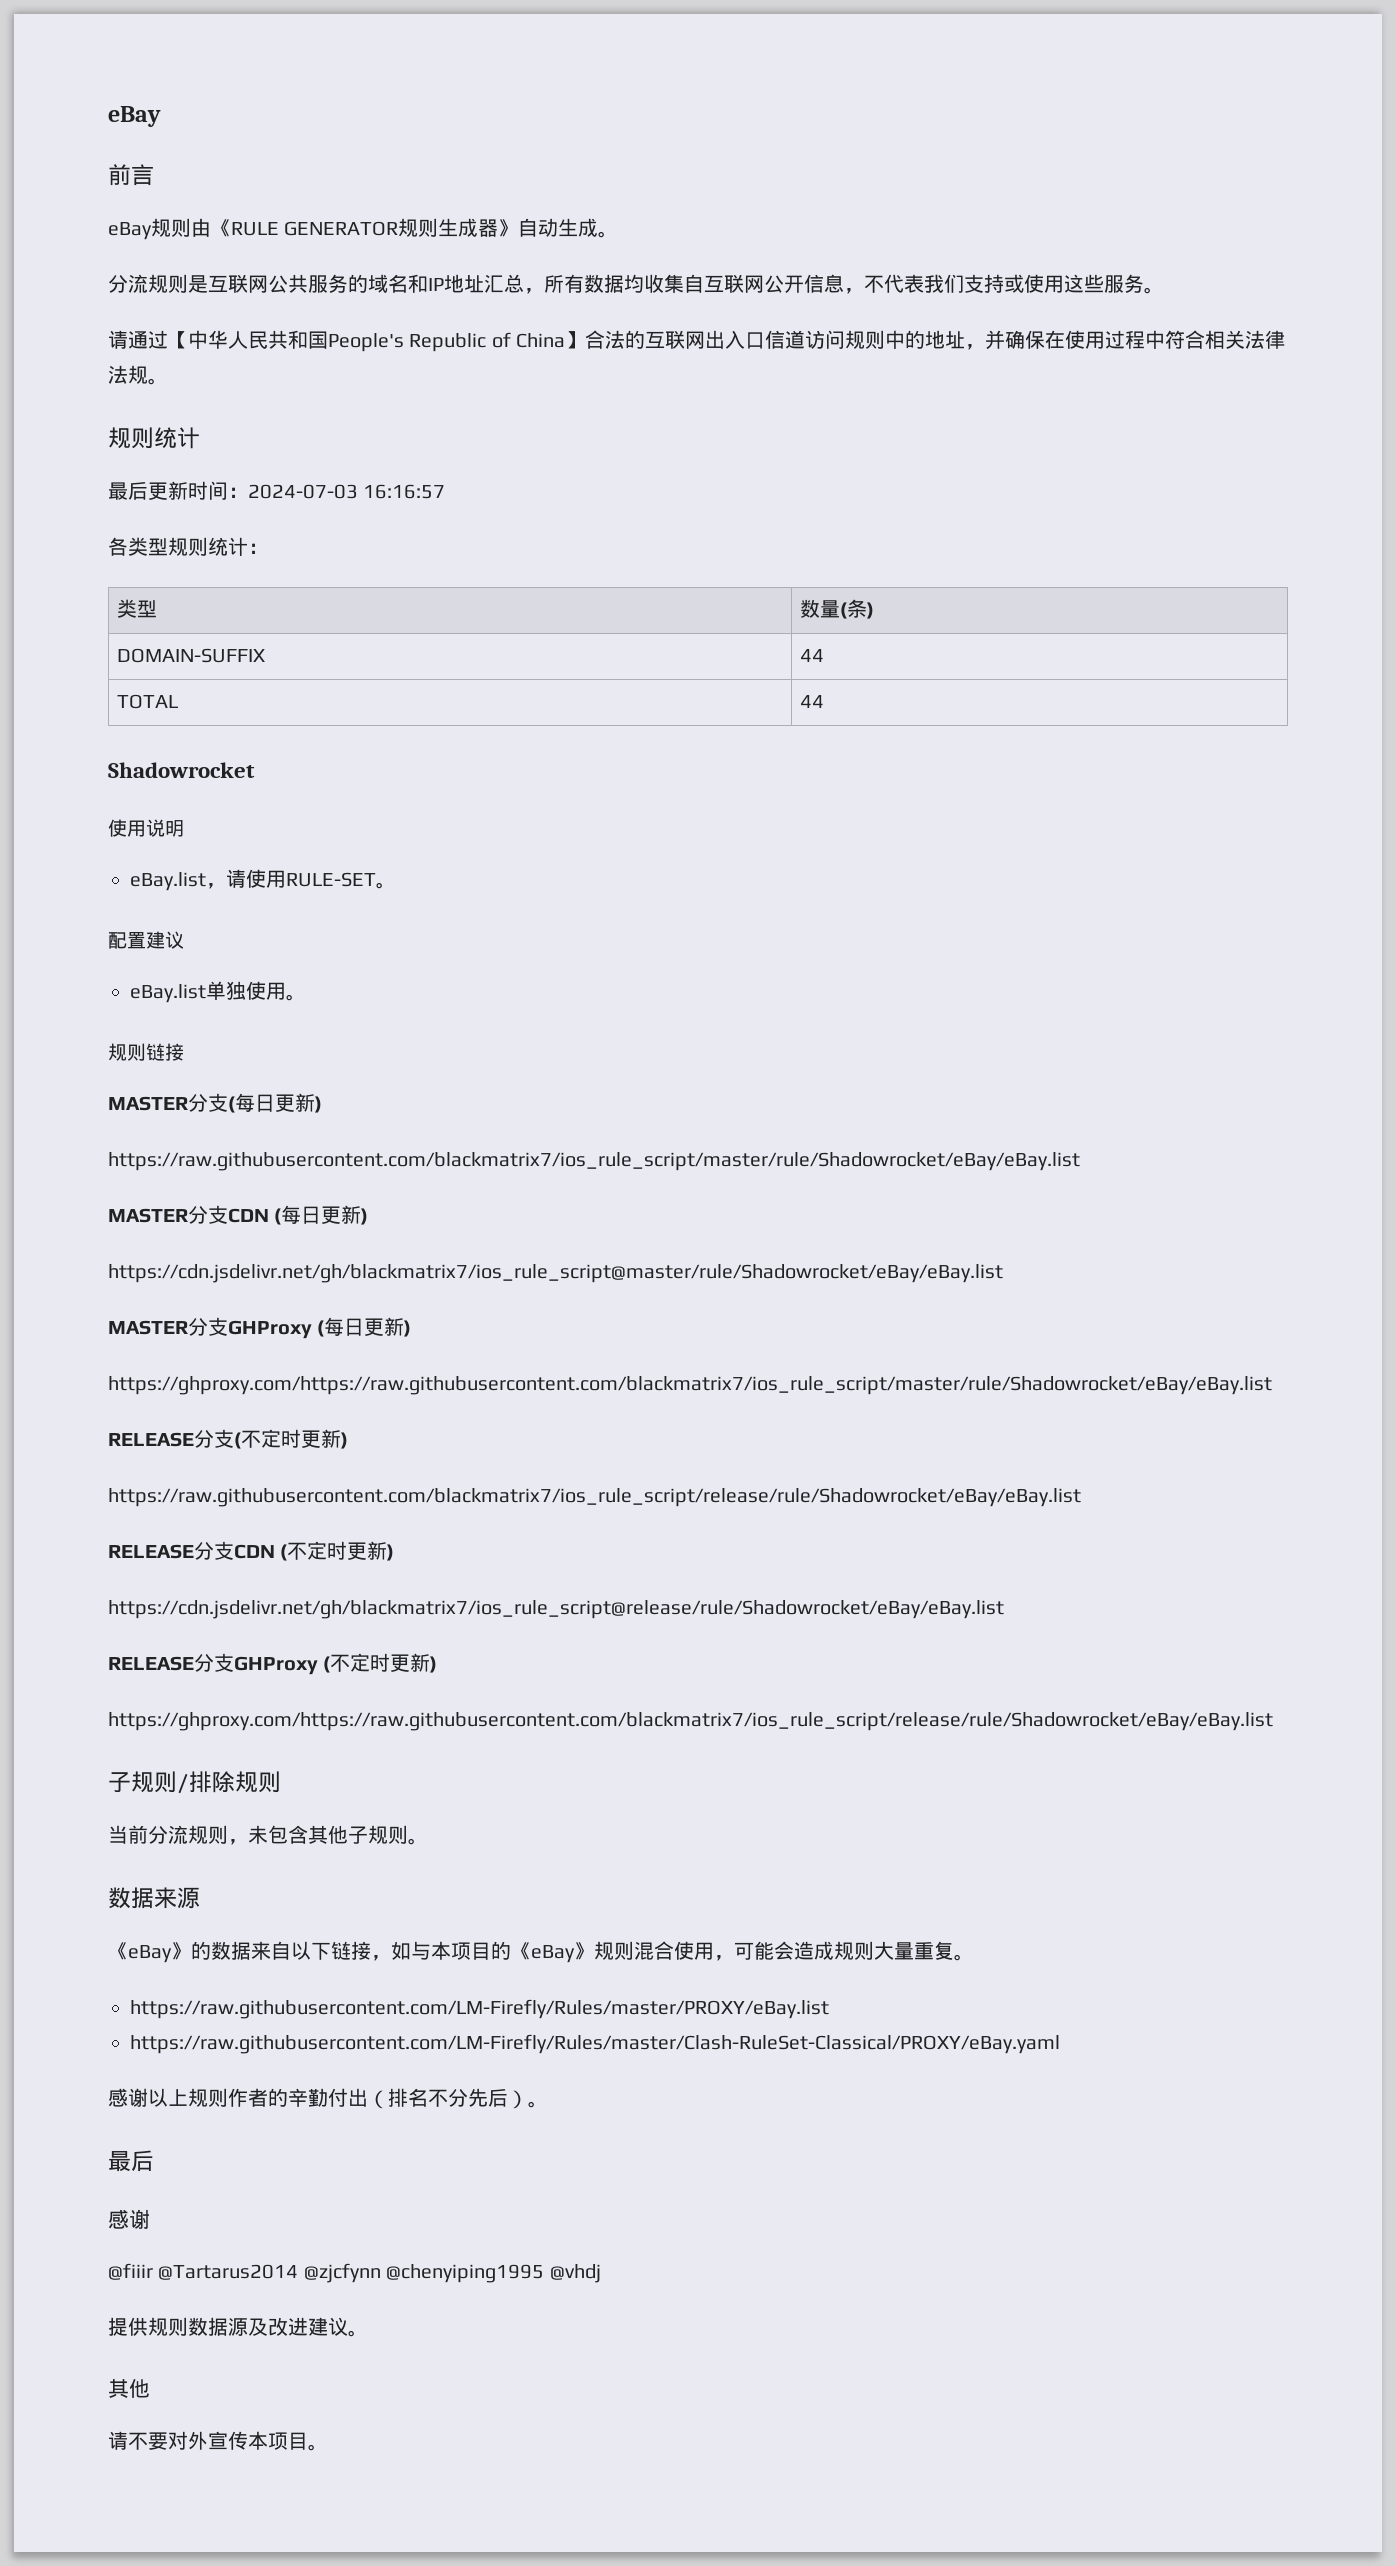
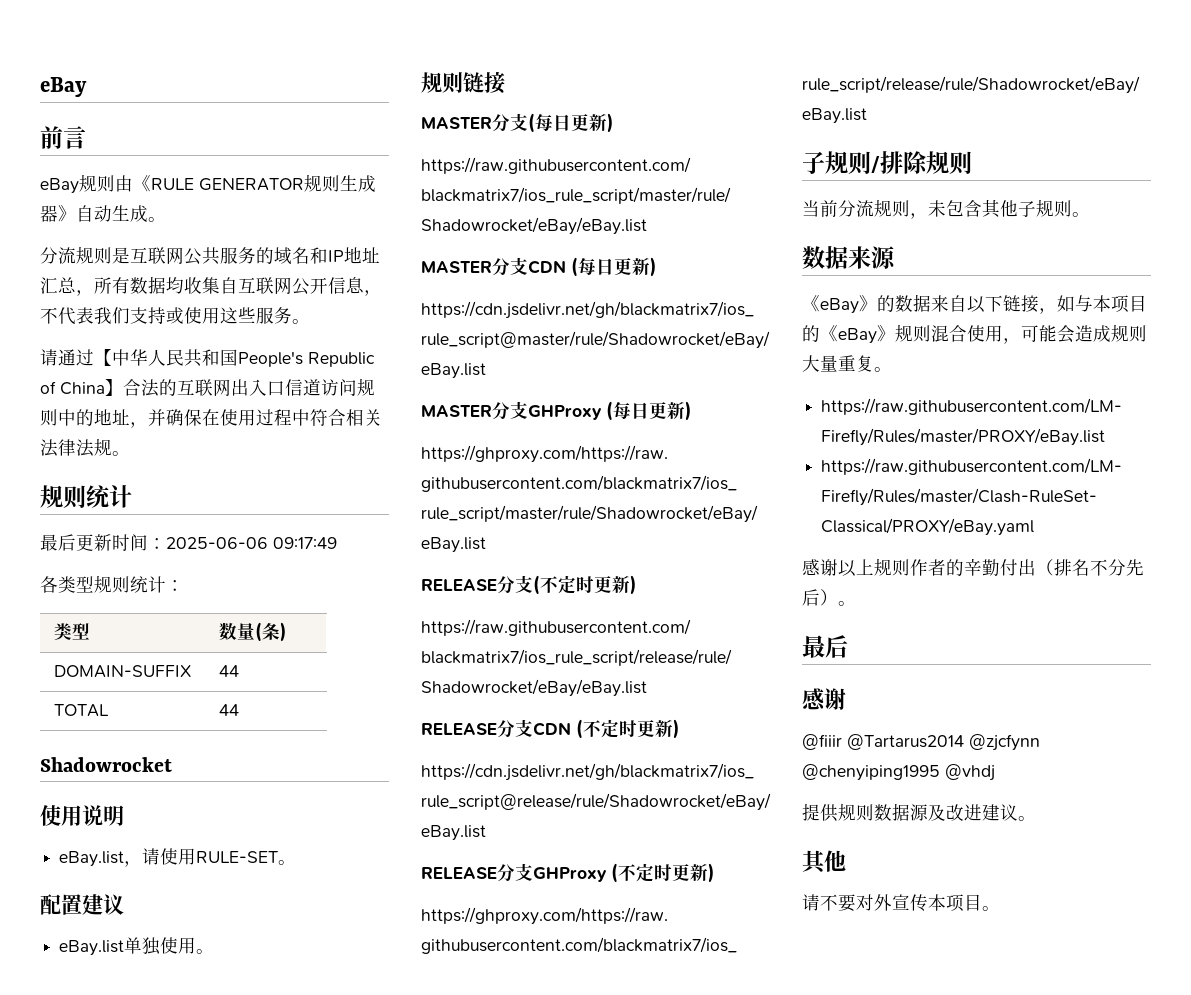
[248,484,446,499] 2024-07-03 16:16:57 -> [166,537,337,549] 2025-06-06 09:17:49

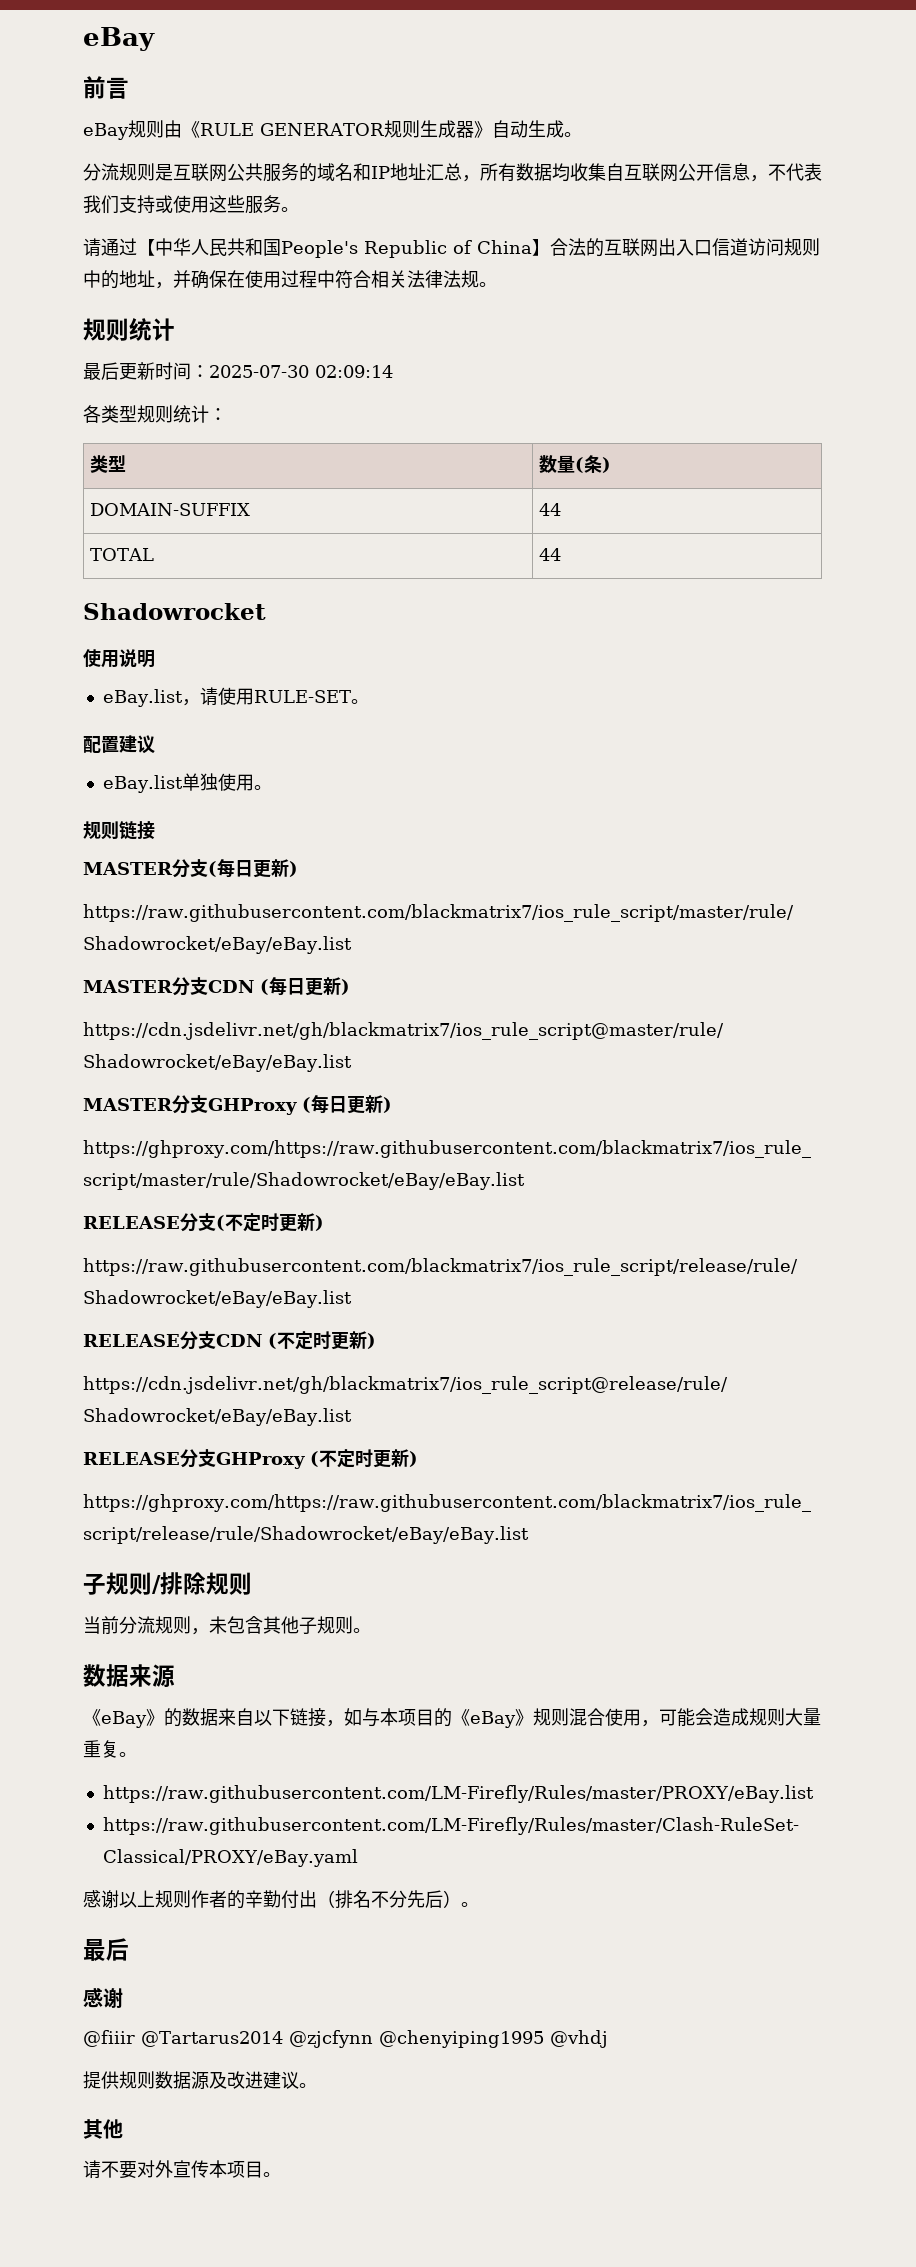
[166,537,337,549] 2025-06-06 09:17:49 -> [209,365,393,378] 2025-07-30 02:09:14

